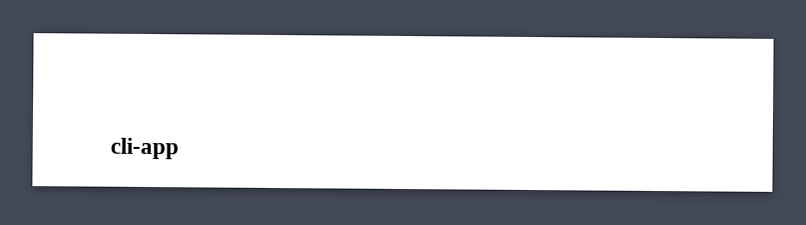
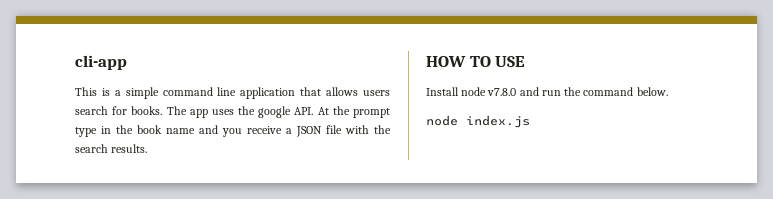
(179, 148) none -> [75,87,390,99] [75,106,390,118] [75,125,391,137] [75,144,148,153] [426,56,526,67] [426,87,668,96] [426,115,530,128] // This is a simple command line application that allows users search for books. The app uses the google API. At the prompt type in the book name and you receive a JSON file with the search results. // HOW TO USE // Install node v7.8.0 and run the command below. // node index.js

